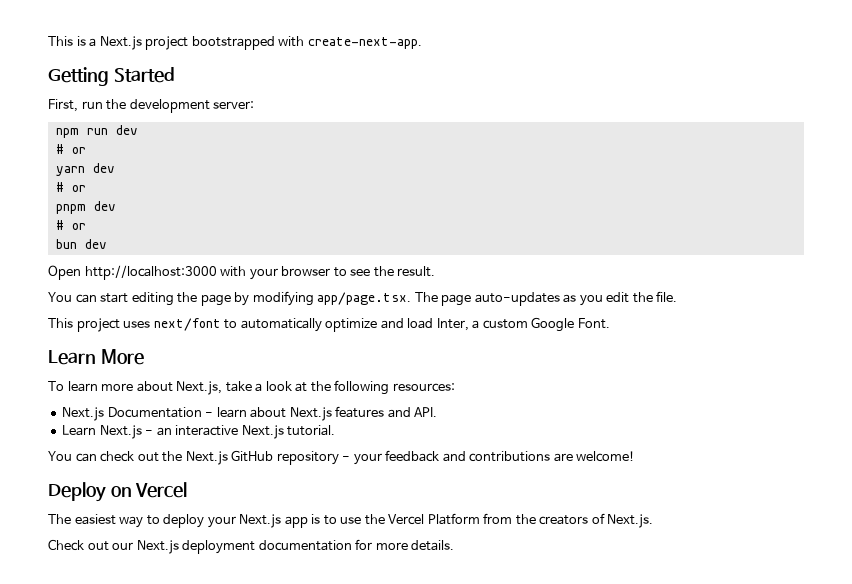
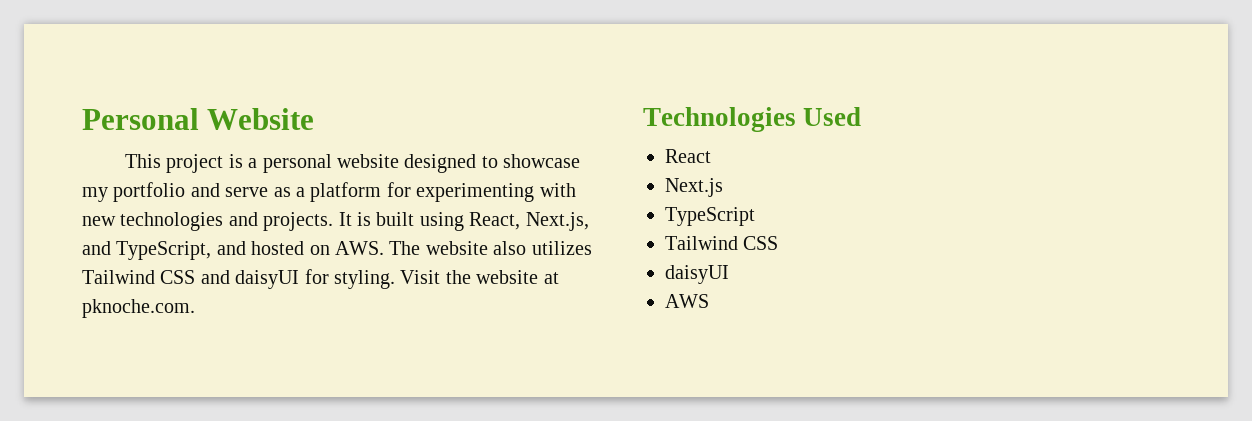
[48,36,422,50] [48,67,175,86] [48,99,255,113] [55,125,138,138] [55,144,86,154] [55,163,115,176] [55,182,86,192] [55,201,116,214] [55,220,86,230] [55,239,107,249] [48,265,436,280] [48,291,678,306] [48,317,610,332] [48,349,144,365] [48,380,455,395] [62,406,438,421] [62,425,336,439] [48,450,636,465] [48,482,188,502] [48,513,654,528] [48,539,455,554] This is a Next.js project bootstrapped with create-next-app. // Getting Started // First, run the development server: // npm run dev // # or // yarn dev // # or // pnpm dev // # or // bun dev // Open http://localhost:3000 with your browser to see the result. // You can start editing the page by modifying app/page.tsx. The page auto-updates as you edit the file. // This project uses next/font to automatically optimize and load Inter, a custom Google Font. // Learn More // To learn more about Next.js, take a look at the following resources: // Next.js Documentation - learn about Next.js features and API. // Learn Next.js - an interactive Next.js tutorial. // You can check out the Next.js GitHub repository - your feedback and contributions are welcome! // Deploy on Vercel // The easiest way to deploy your Next.js app is to use the Vercel Platform from the creators of Next.js. // Check out our Next.js deployment documentation for more details. -> [82,108,315,130] [125,154,581,173] [82,182,576,202] [82,212,589,231] [82,241,592,260] [82,269,559,289] [82,299,195,318] [643,107,862,132] [665,149,711,163] [665,178,723,197] [665,207,755,226] [665,236,779,250] [665,265,729,284] [665,294,709,308] Personal Website // This project is a personal website designed to showcase my portfolio and serve as a platform for experimenting with new technologies and projects. It is built using React, Next.js, and TypeScript, and hosted on AWS. The website also utilizes Tailwind CSS and daisyUI for styling. Visit the website at pknoche.com. // Technologies Used // React // Next.js // TypeScript // Tailwind CSS // daisyUI // AWS

